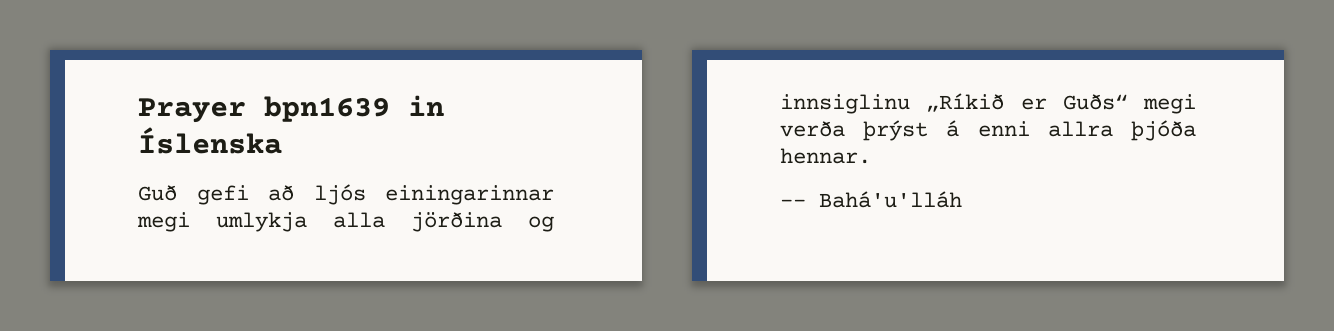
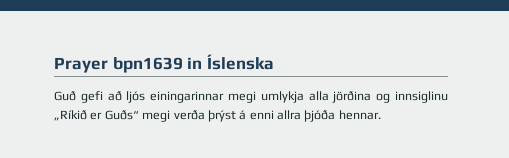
[780,191,962,208] // -- Bahá'u'lláh -> (381, 115) none

